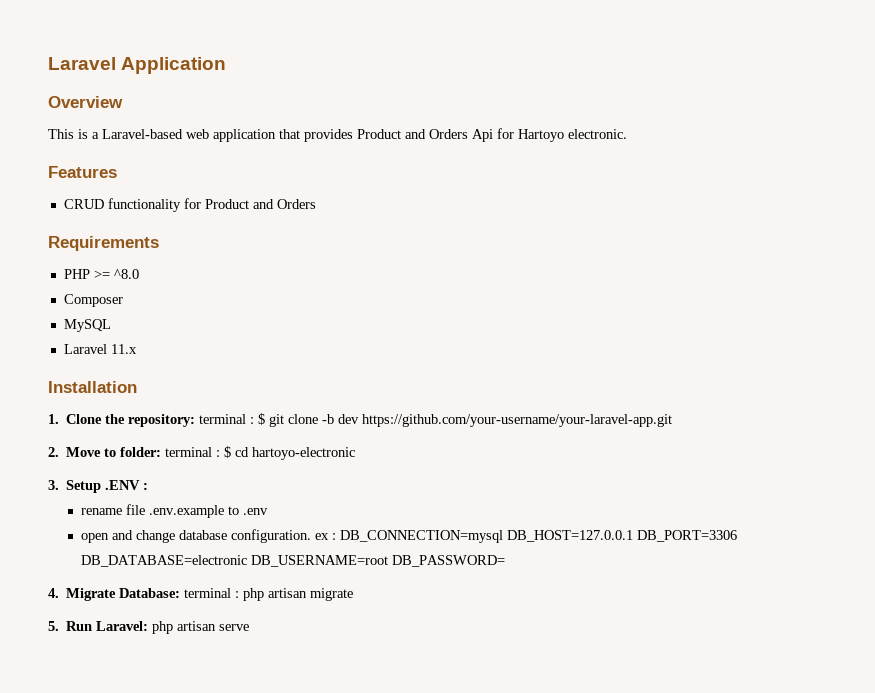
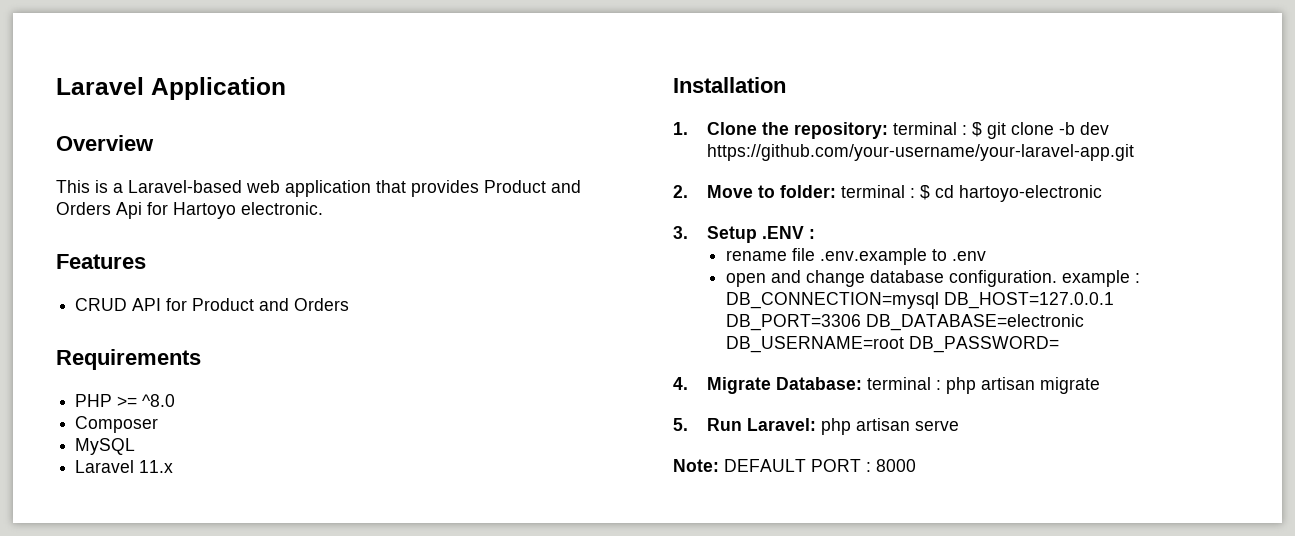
[107,198,181,212] functionality -> [132,298,162,311] API
[315,533,330,540] ex -> [1062,270,1131,287] example
(250, 627) none -> [673,459,916,472] // Note: DEFAULT PORT : 8000

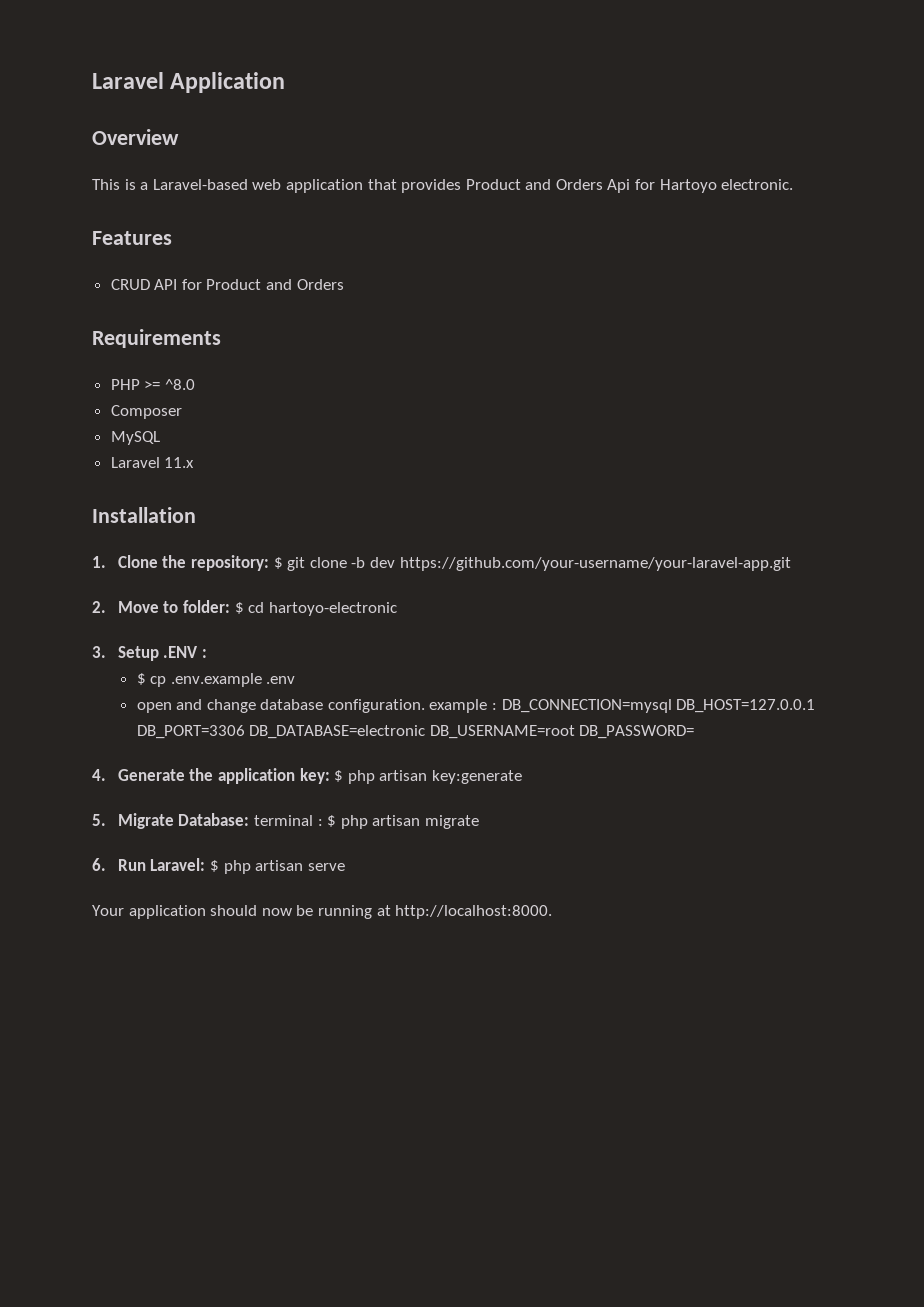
[892,122,967,135] terminal : -> (269, 563) none
[840,185,915,198] terminal : -> (230, 606) none
[726,248,948,265] rename file .env.example to -> [136,673,262,687] $ cp .env.example
(688, 383) none -> [117,768,522,784] [92,814,106,826] Generate the application key: $ php artisan key:generate // 5.
(941, 385) none -> [327,815,337,827] $
[673,418,688,431] 5. -> [92,858,106,871] 6.
(816, 424) none -> [209,860,219,872] $
[673,459,916,472] Note: DEFAULT PORT : 8000 -> [92,905,553,919] Your application should now be running at http://localhost:8000.

